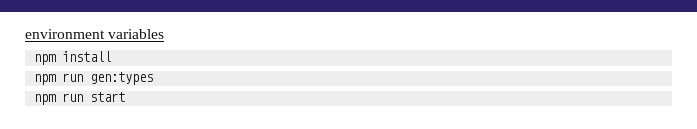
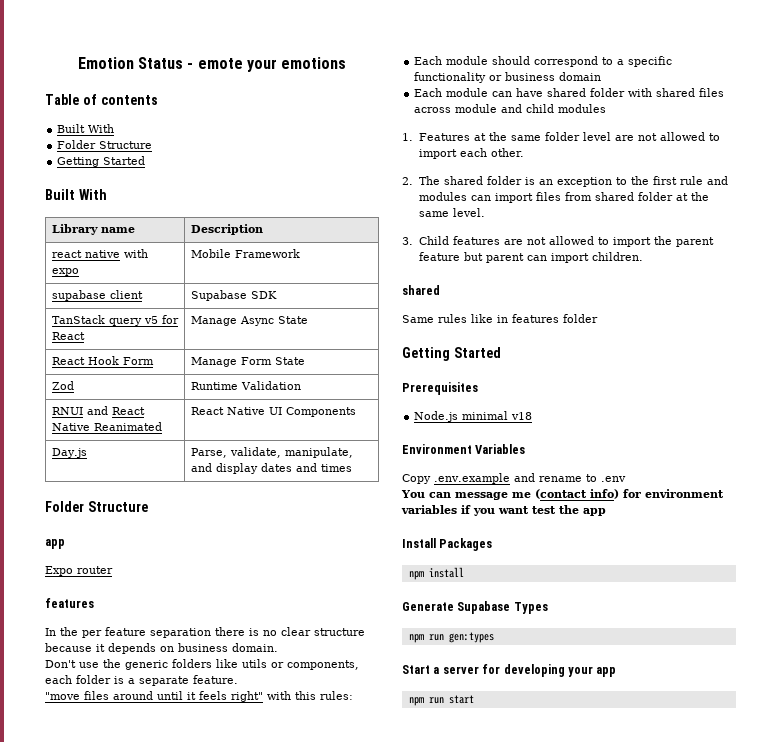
[25,29,165,39] environment variables -> [77,57,347,72] [45,94,158,105] [57,124,115,133] [57,140,153,149] [57,156,146,167] [45,189,107,200] [51,224,135,235] [190,224,263,235] [51,249,148,258] [51,268,79,276] [190,249,300,258] [51,290,143,301] [190,290,277,301] [51,315,179,326] [51,332,85,340] [190,316,308,326] [51,356,154,365] [190,357,305,367] [51,381,74,390] [190,381,301,390] [51,406,145,415] [51,422,162,431] [190,407,356,417] [51,448,87,458] [190,447,353,458] [190,463,352,474] [45,501,148,512] [45,539,65,549] [45,566,113,576] [45,598,94,608] [45,627,365,638] [45,643,278,654] [45,659,359,670] [45,675,238,686] [45,691,353,702] [414,56,673,67] [414,72,602,83] [414,88,725,97] [414,104,607,113] [402,132,720,141] [418,148,525,159] [402,176,728,187] [418,192,709,203] [418,208,485,217] [402,236,714,247] [418,252,643,263] [402,285,440,295] [402,314,598,323] [402,347,501,361] [402,382,478,395] [414,411,533,422] [402,444,526,454] [402,473,626,484] [401,489,724,500] [401,505,606,516] [402,538,493,551] Emotion Status - emote your emotions // Table of contents // Built With // Folder Structure // Getting Started // Built With // Library name | Description // react native with expo | Mobile Framework // supabase client | Supabase SDK // TanStack query v5 for React | Manage Async State // React Hook Form | Manage Form State // Zod | Runtime Validation // RNUI and React Native Reanimated | React Native UI Components // Day.js | Parse, validate, manipulate, and display dates and times // Folder Structure // app // Expo router // features // In the per feature separation there is no clear structure because it depends on business domain. // Don't use the generic folders like utils or components, each folder is a separate feature. // "move files around until it feels right" with this rules: // Each module should correspond to a specific functionality or business domain // Each module can have shared folder with shared files across module and child modules // 1. Features at the same folder level are not allowed to import each other. // 2. The shared folder is an exception to the first rule and modules can import files from shared folder at the same level. // 3. Child features are not allowed to import the parent feature but parent can import children. // shared // Same rules like in features folder // Getting Started // Prerequisites // Node.js minimal v18 // Environment Variables // Copy .env.example and rename to .env // You can message me (contact info) for environment variables if you want test the app // Install Packages
(112, 56) none -> [402,601,548,614] // Generate Supabase Types
(154, 78) none -> [402,664,617,677] // Start a server for developing your app

